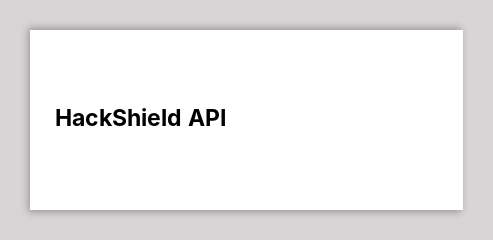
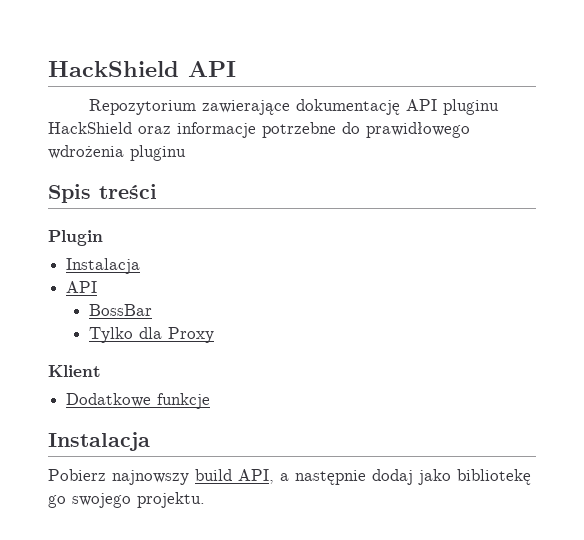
(227, 117) none -> [88,99,499,115] [48,122,470,138] [48,145,186,161] [48,184,157,203] [48,230,103,246] [66,258,141,274] [66,281,98,293] [89,304,153,316] [89,327,215,343] [48,365,101,377] [66,393,211,409] [48,432,150,451] [48,469,531,485] [48,492,205,508] // Repozytorium zawierające dokumentację API pluginu HackShield oraz informacje potrzebne do prawidłowego wdrożenia pluginu // Spis treści // Plugin // Instalacja // API // BossBar // Tylko dla Proxy // Klient // Dodatkowe funkcje // Instalacja // Pobierz najnowszy build API, a następnie dodaj jako bibliotekę go swojego projektu.

